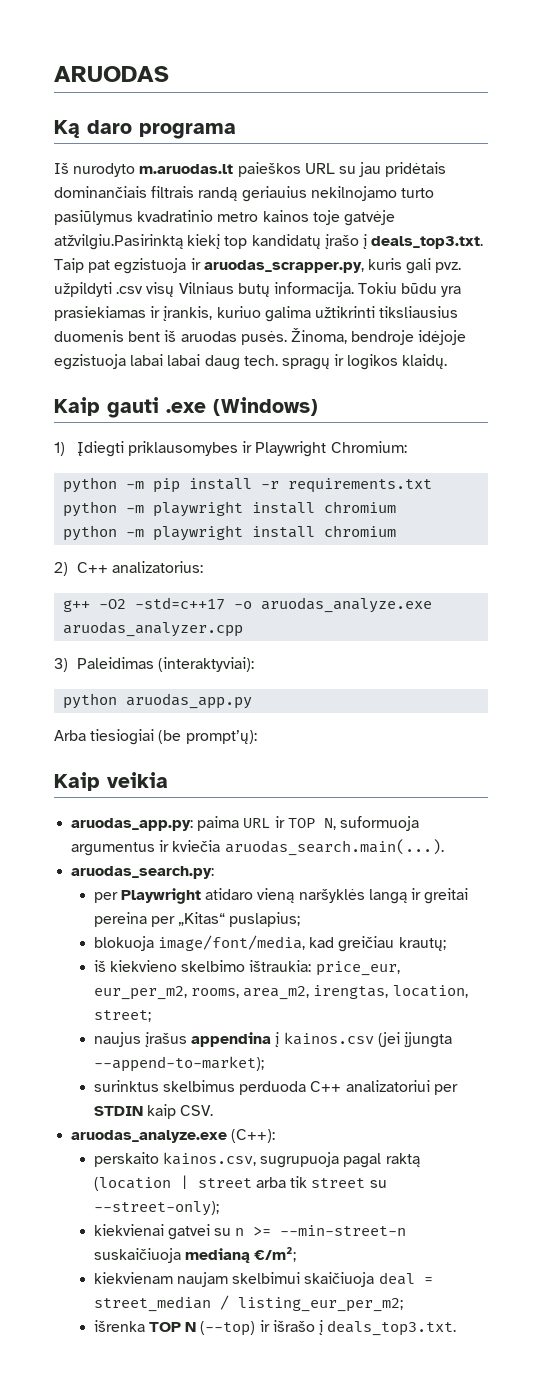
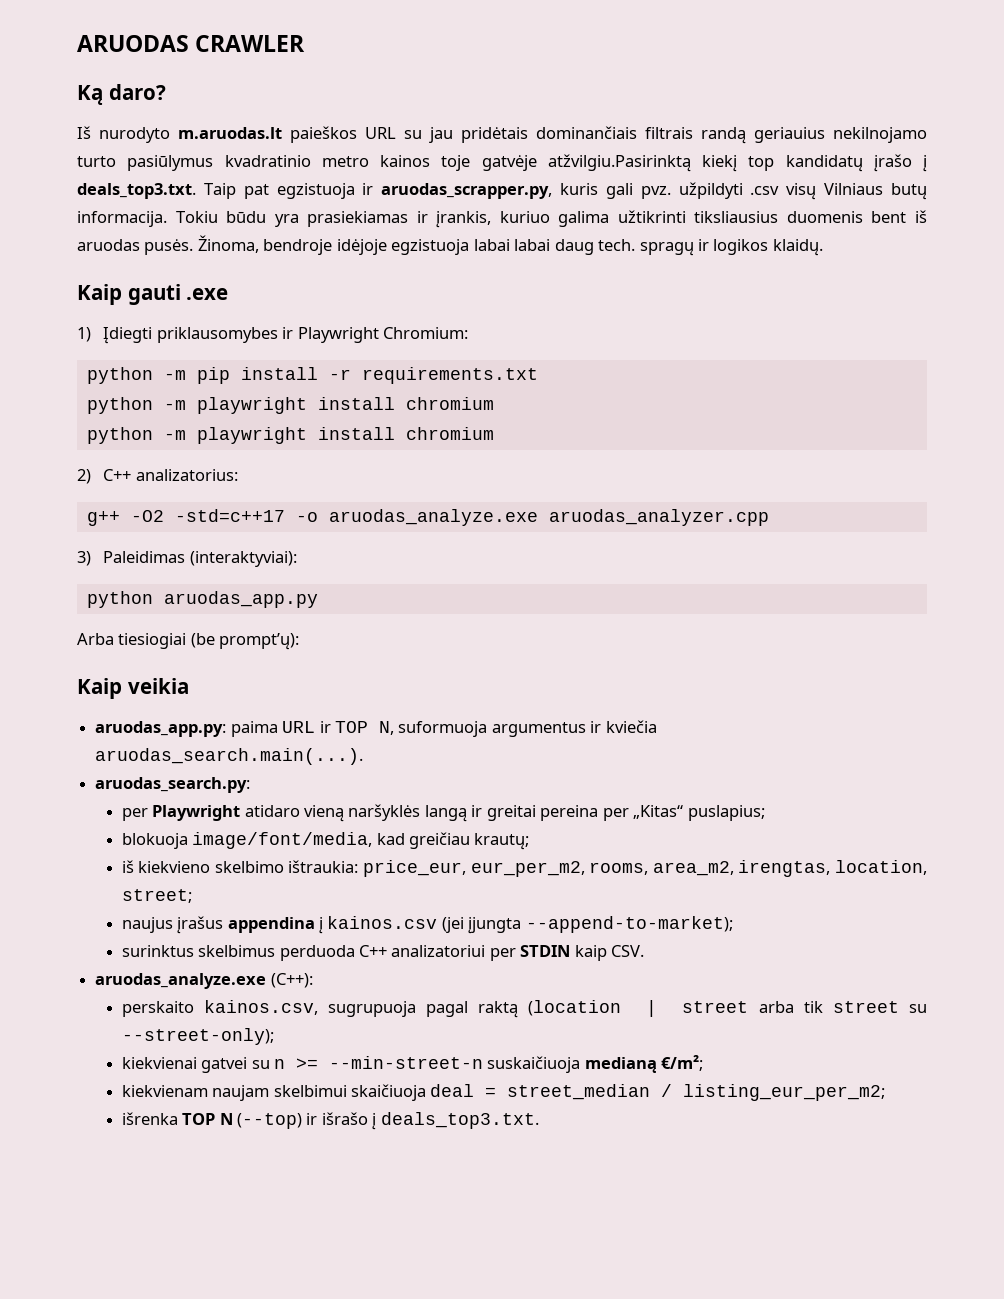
(169, 74) none -> [195,35,306,52] CRAWLER
[87,120,236,139] daro programa -> [108,84,166,100] daro?
[213,397,318,416] (Windows) -> (229, 294) none

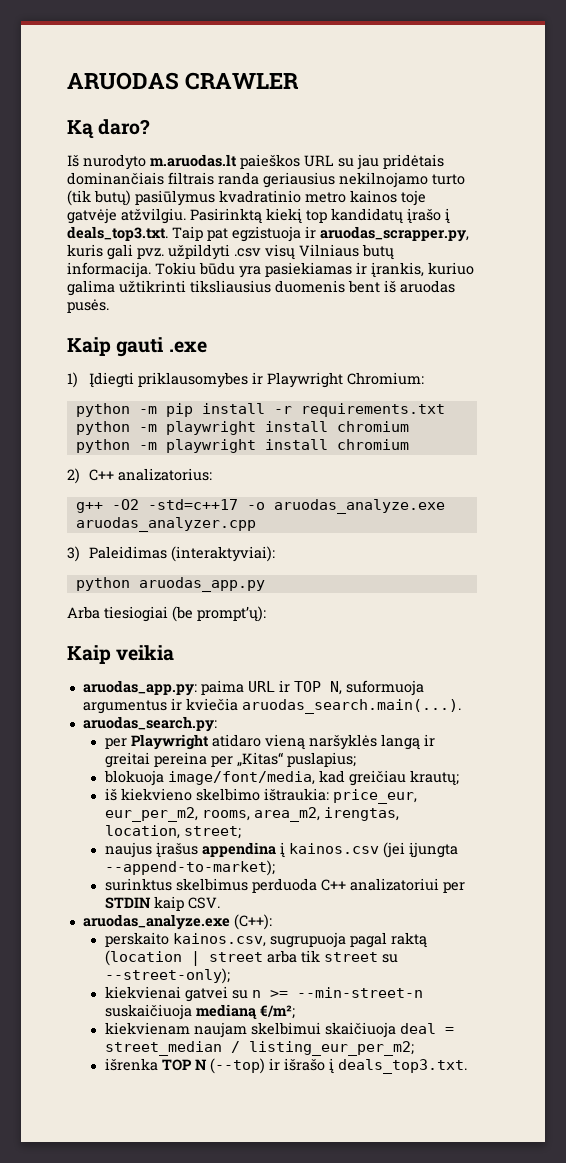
[701,127,927,144] [77,156,116,167] randą geriauius nekilnojamo turto -> [218,172,465,188] [67,190,131,206] randa geriausius nekilnojamo turto (tik butų)
[547,154,691,172] atžvilgiu.Pasirinktą -> [121,208,262,224] atžvilgiu. Pasirinktą
[307,211,409,227] prasiekiamas -> [265,262,352,277] pasiekiamas
[197,235,823,256] Žinoma, bendroje idėjoje egzistuoja labai labai daug tech. spragų ir logikos klaidų. -> (109, 306) none

